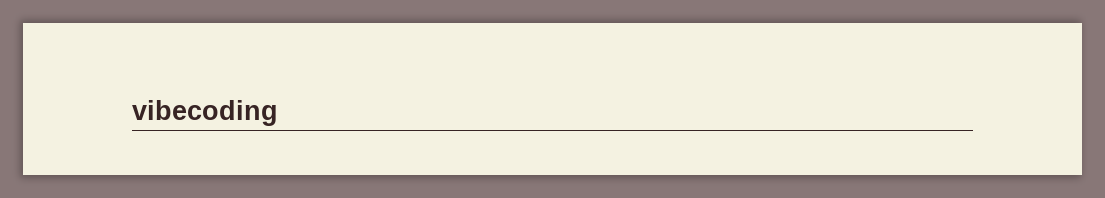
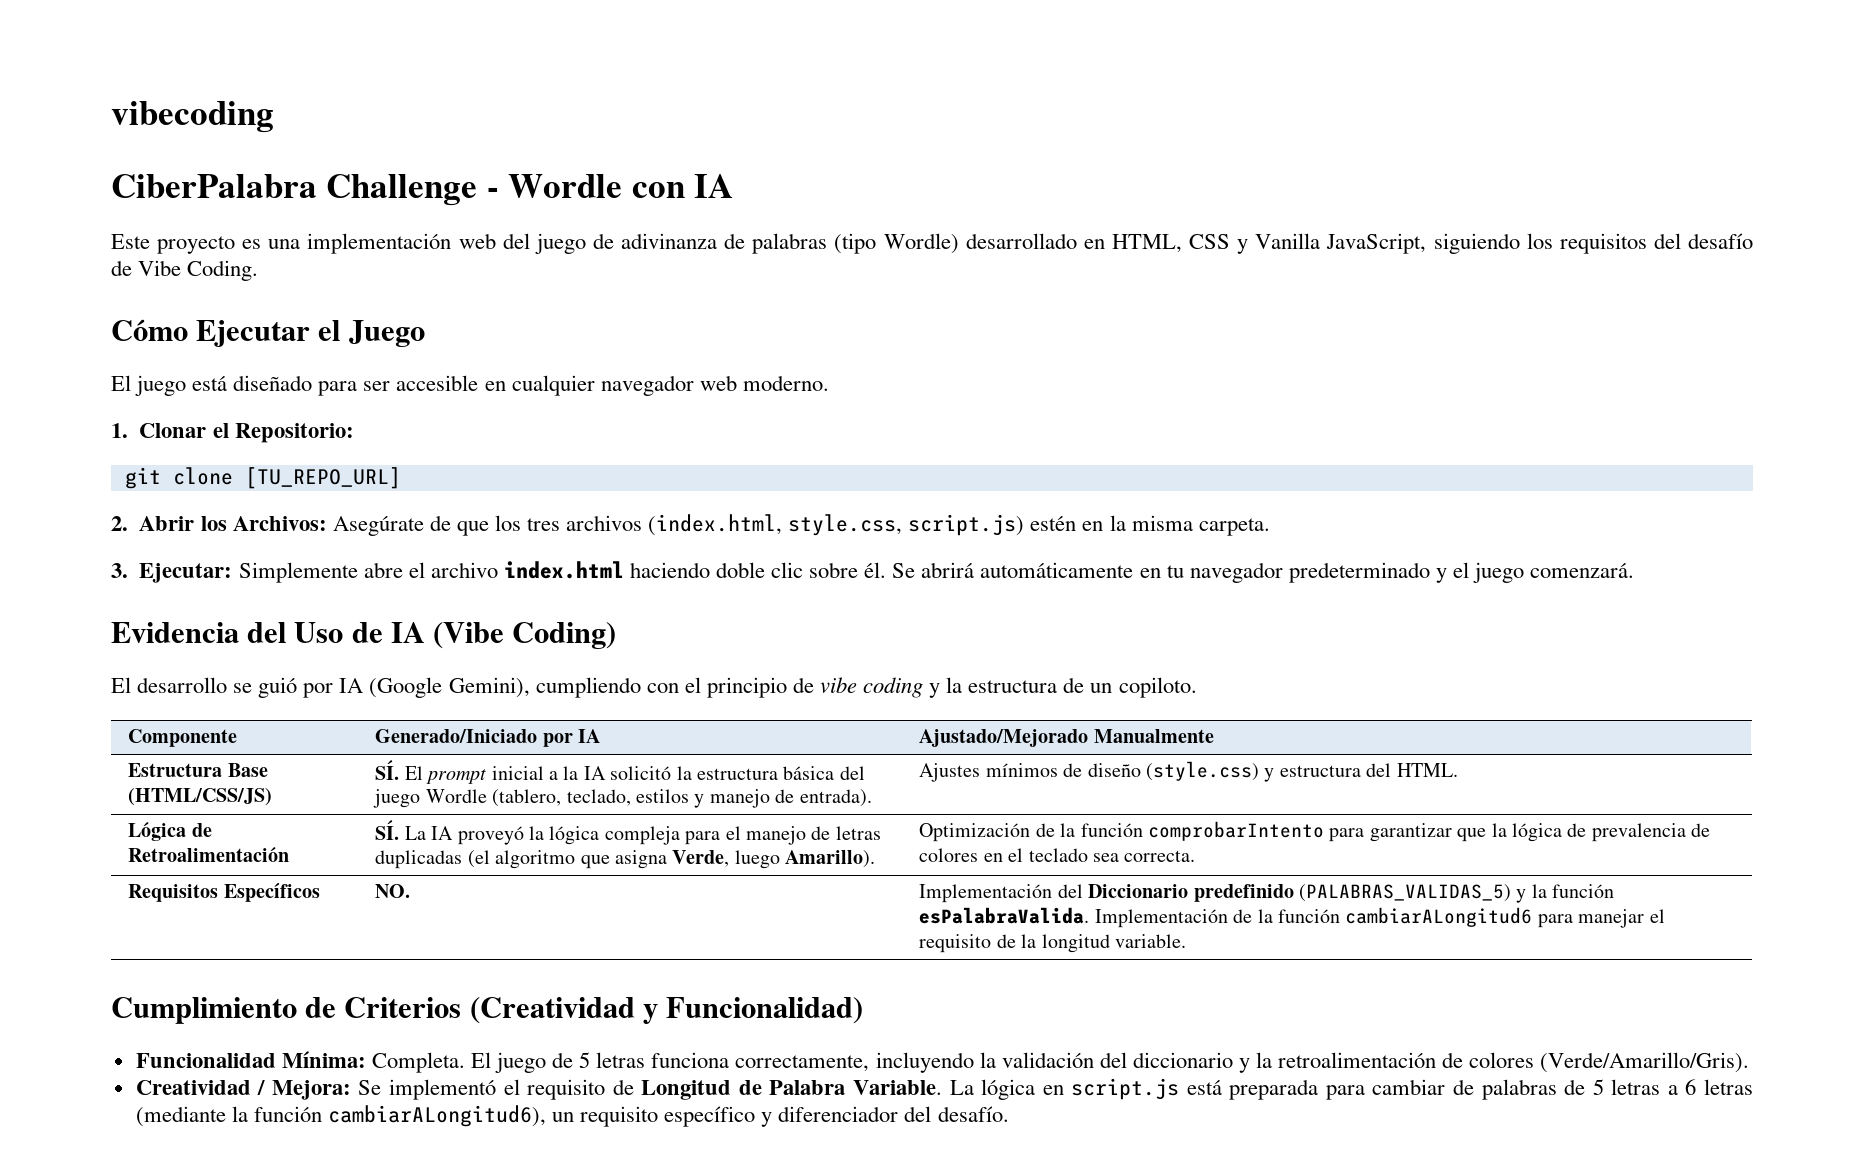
(278, 113) none -> [111,174,734,206] [111,233,1753,254] [111,260,259,281] [111,319,425,347] [111,375,829,396] [111,423,354,443] [124,467,401,489] [111,514,1270,536] [111,561,1635,583] [111,622,617,649] [111,677,1197,698] [128,729,238,747] [375,729,601,747] [919,729,1214,747] [128,763,268,777] [128,788,273,806] [375,760,865,784] [373,789,872,808] [919,761,1458,782] [128,822,212,841] [128,847,290,862] [375,820,881,845] [375,850,876,869] [919,821,1711,842] [919,848,1196,862] [128,882,320,902] [375,884,411,898] [919,884,1615,903] [919,907,1665,928] [919,934,1186,953] [111,997,864,1024] [135,1051,1750,1073] [135,1078,1753,1100] [135,1105,1009,1127] // CiberPalabra Challenge - Wordle con IA // Este proyecto es una implementación web del juego de adivinanza de palabras (tipo Wordle) desarrollado en HTML, CSS y Vanilla JavaScript, siguiendo los requisitos del desafío de Vibe Coding. // Cómo Ejecutar el Juego // El juego está diseñado para ser accesible en cualquier navegador web moderno. // 1. Clonar el Repositorio: // git clone [TU_REPO_URL] // 2. Abrir los Archivos: Asegúrate de que los tres archivos (index.html, style.css, script.js) estén en la misma carpeta. // 3. Ejecutar: Simplemente abre el archivo index.html haciendo doble clic sobre él. Se abrirá automáticamente en tu navegador predeterminado y el juego comenzará. // Evidencia del Uso de IA (Vibe Coding) // El desarrollo se guió por IA (Google Gemini), cumpliendo con el principio de vibe coding y la estructura de un copiloto. // Componente | Generado/Iniciado por IA | Ajustado/Mejorado Manualmente // Estructura Base (HTML/CSS/JS) | SÍ. El prompt inicial a la IA solicitó la estructura básica del juego Wordle (tablero, teclado, estilos y manejo de entrada). | Ajustes mínimos de diseño (style.css) y estructura del HTML. // Lógica de Retroalimentación | SÍ. La IA proveyó la lógica compleja para el manejo de letras duplicadas (el algoritmo que asigna Verde, luego Amarillo). | Optimización de la función comprobarIntento para garantizar que la lógica de prevalencia de colores en el teclado sea correcta. // Requisitos Específicos | NO. | Implementación del Diccionario predefinido (PALABRAS_VALIDAS_5) y la función esPalabraValida. Implementación de la función cambiarALongitud6 para manejar el requisito de la longitud variable. // Cumplimiento de Criterios (Creatividad y Funcionalidad) // Funcionalidad Mínima: Completa. El juego de 5 letras funciona correctamente, incluyendo la validación del diccionario y la retroalimentación de colores (Verde/Amarillo/Gris). // Creatividad / Mejora: Se implementó el requisito de Longitud de Palabra Variable. La lógica en script.js está preparada para cambiar de palabras de 5 letras a 6 letras (mediante la función cambiarALongitud6), un requisito específico y diferenciador del desafío.

